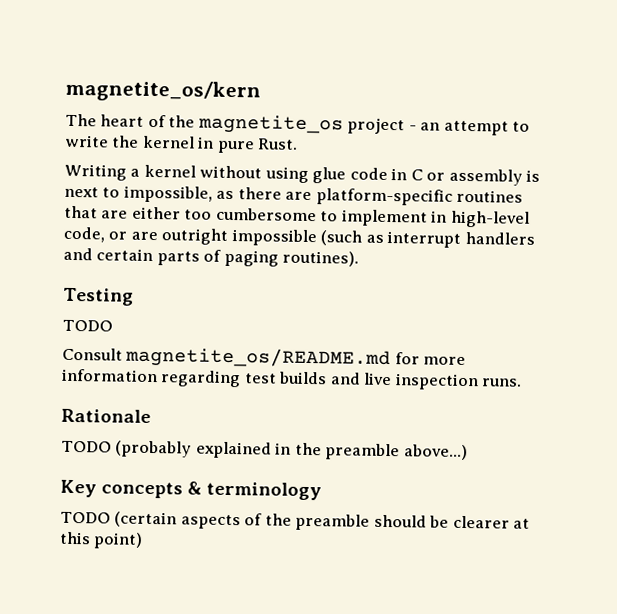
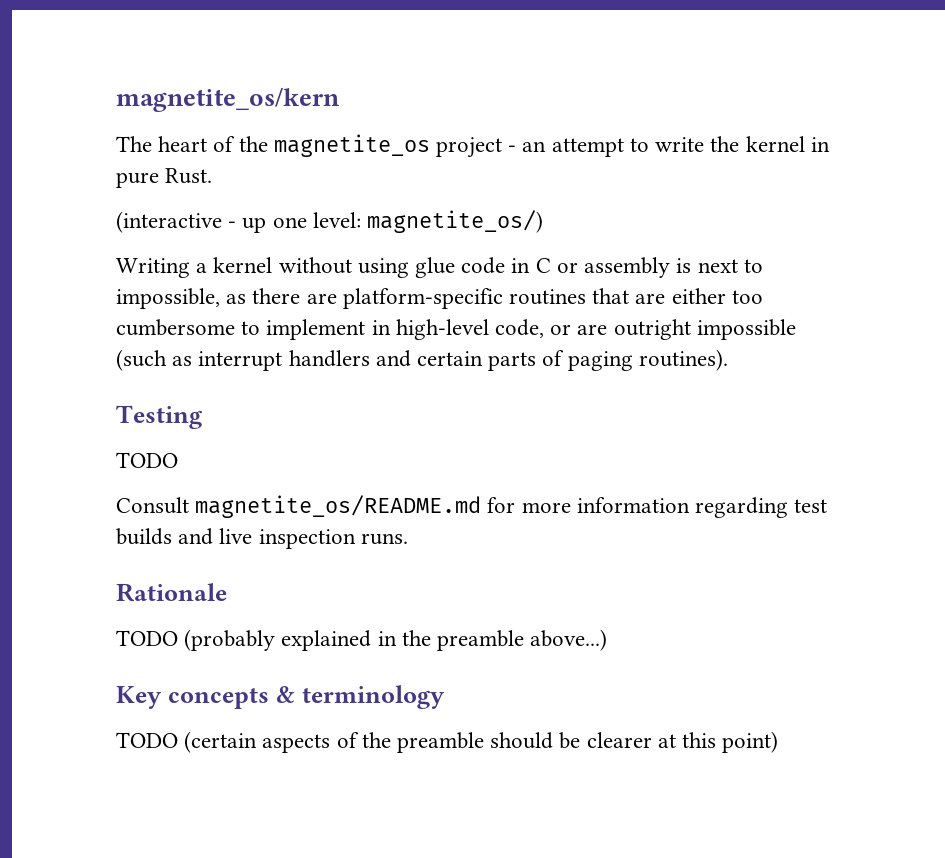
(299, 144) none -> [116,210,544,233] // (interactive - up one level: magnetite_os/)

